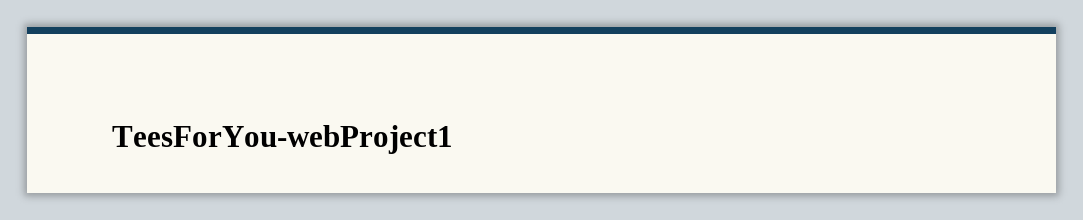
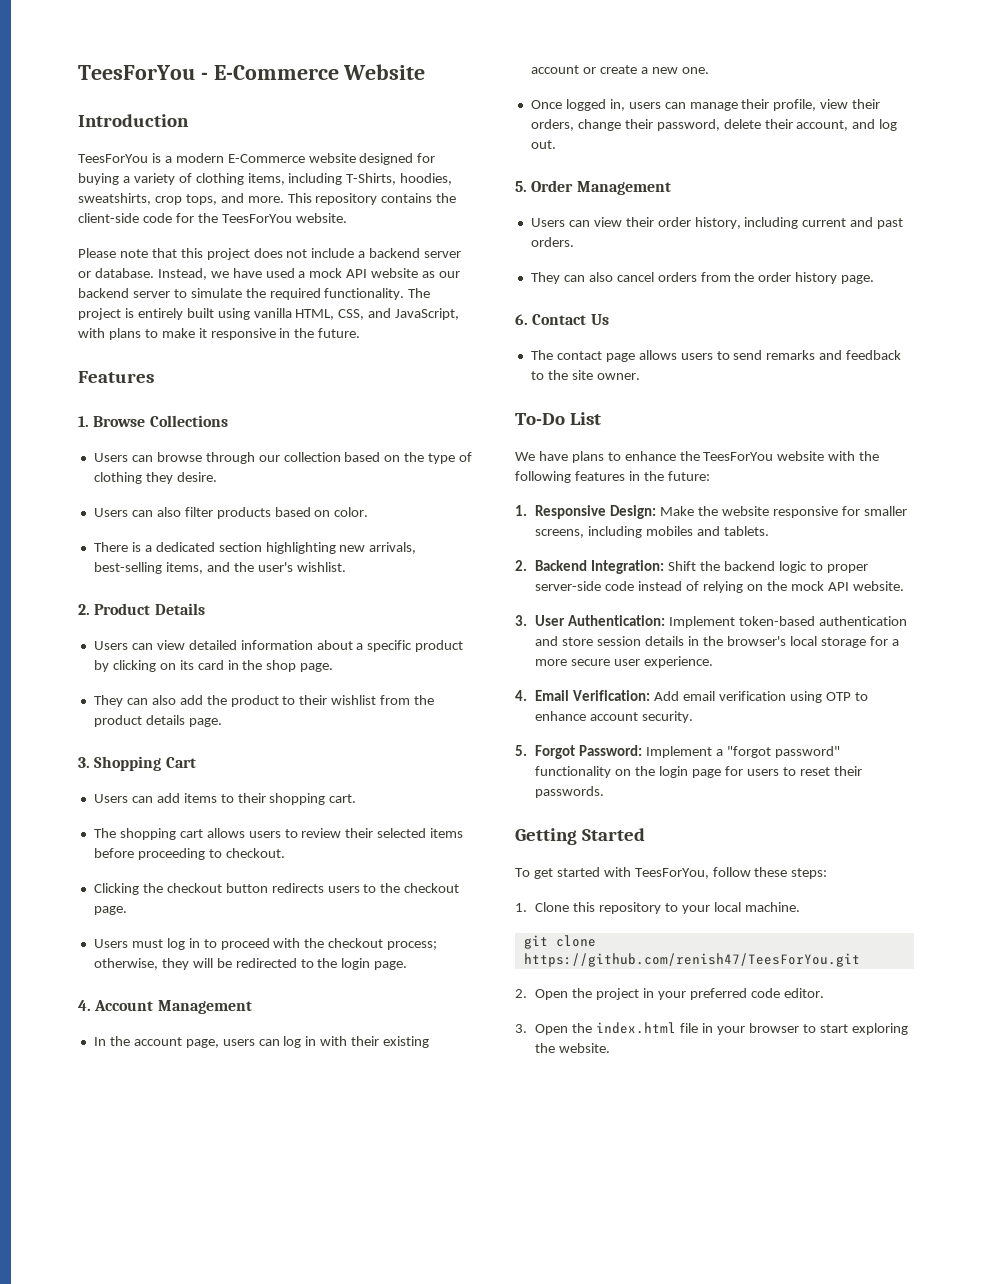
[112,125,453,154] TeesForYou-webProject1 -> [78,64,426,80] [78,114,189,127] [78,153,436,165] [78,173,453,185] [78,193,457,205] [78,213,347,223] [78,248,462,260] [78,268,461,280] [78,288,431,300] [78,308,460,320] [78,328,361,340] [78,371,154,383] [78,415,228,427] [93,452,473,464] [93,472,217,484] [93,507,369,519] [93,542,417,554] [93,562,346,574] [78,603,205,615] [93,640,464,652] [93,660,334,672] [93,695,435,707] [93,715,222,727] [78,756,196,771] [93,793,357,805] [93,828,464,840] [93,848,285,860] [93,883,460,895] [93,906,127,915] [93,938,438,950] [93,958,408,970] [78,1000,252,1014] [93,1036,430,1048] [530,65,709,74] [530,99,881,111] [530,119,898,131] [530,140,556,149] [515,180,671,195] [530,217,904,229] [530,237,574,247] [530,272,875,284] [515,314,609,325] [530,350,902,362] [530,370,640,380] [515,412,601,425] [515,451,880,463] [515,471,710,483] [515,505,907,519] [535,526,770,538] [515,560,868,574] [535,581,904,593] [515,615,908,628] [535,636,899,648] [535,656,714,668] [515,690,868,703] [535,711,694,723] [515,745,841,759] [535,766,862,778] [535,786,605,798] [515,828,645,845] [515,867,828,879] [515,902,800,914] [523,935,596,949] [523,953,860,967] [515,988,824,1000] [515,1022,908,1035] [535,1043,611,1053] TeesForYou - E-Commerce Website // Introduction // TeesForYou is a modern E-Commerce website designed for buying a variety of clothing items, including T-Shirts, hoodies, sweatshirts, crop tops, and more. This repository contains the client-side code for the TeesForYou website. // Please note that this project does not include a backend server or database. Instead, we have used a mock API website as our backend server to simulate the required functionality. The project is entirely built using vanilla HTML, CSS, and JavaScript, with plans to make it responsive in the future. // Features // 1. Browse Collections // Users can browse through our collection based on the type of clothing they desire. // Users can also filter products based on color. // There is a dedicated section highlighting new arrivals, best-selling items, and the user's wishlist. // 2. Product Details // Users can view detailed information about a specific product by clicking on its card in the shop page. // They can also add the product to their wishlist from the product details page. // 3. Shopping Cart // Users can add items to their shopping cart. // The shopping cart allows users to review their selected items before proceeding to checkout. // Clicking the checkout button redirects users to the checkout page. // Users must log in to proceed with the checkout process; otherwise, they will be redirected to the login page. // 4. Account Management // In the account page, users can log in with their existing account or create a new one. // Once logged in, users can manage their profile, view their orders, change their password, delete their account, and log out. // 5. Order Management // Users can view their order history, including current and past orders. // They can also cancel orders from the order history page. // 6. Contact Us // The contact page allows users to send remarks and feedback to the site owner. // To-Do List // We have plans to enhance the TeesForYou website with the following features in the future: // 1. Responsive Design: Make the website responsive for smaller screens, including mobiles and tablets. // 2. Backend Integration: Shift the backend logic to proper server-side code instead of relying on the mock API website. // 3. User Authentication: Implement token-based authentication and store session details in the browser's local storage for a more secure user experience. // 4. Email Verification: Add email verification using OTP to enhance account security. // 5. Forgot Password: Implement a "forgot password" functionality on the login page for users to reset their passwords. // Getting Started // To get started with TeesForYou, follow these steps: // 1. Clone this repository to your local machine. // git clone https://github.com/renish47/TeesForYou.git // 2. Open the project in your preferred code editor. // 3. Open the index.html file in your browser to start exploring the website.

